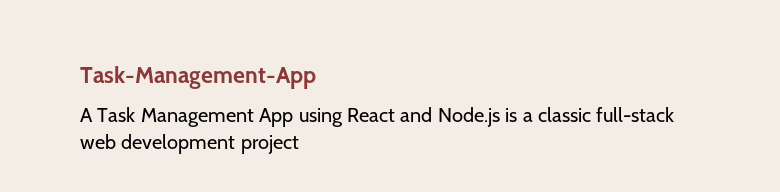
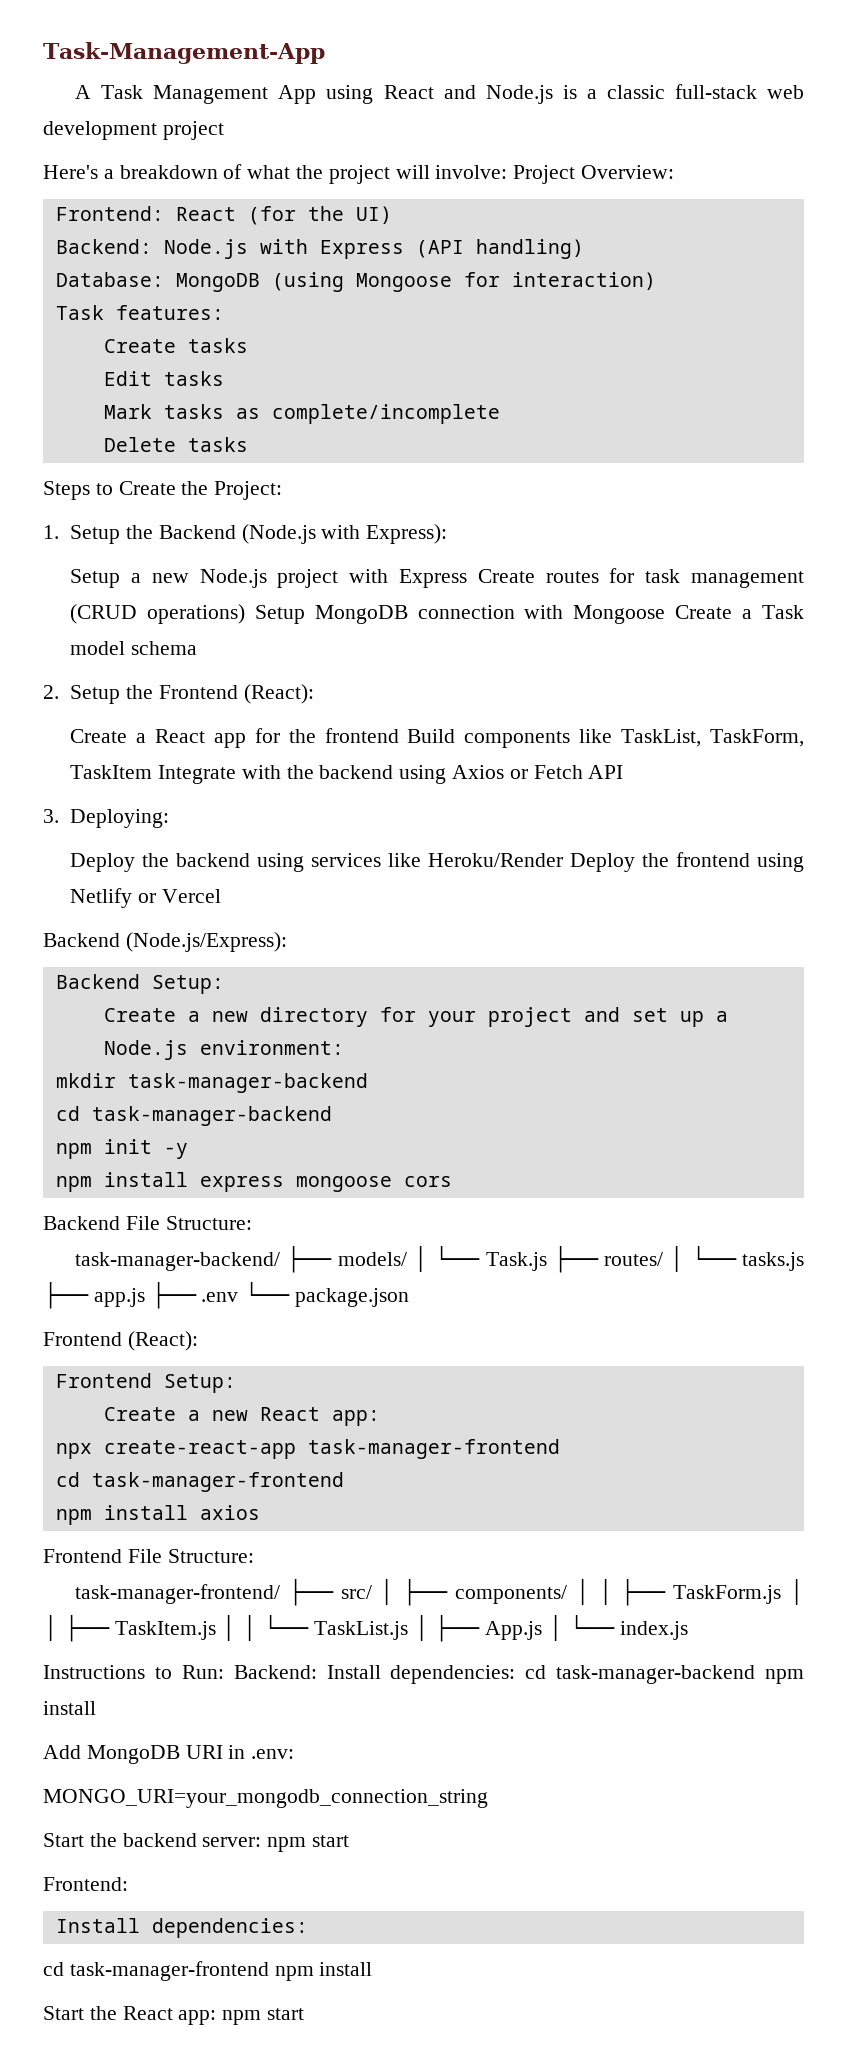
(299, 144) none -> [43,164,675,184] [55,206,392,225] [55,239,584,259] [55,272,656,292] [55,305,224,320] [103,338,248,353] [103,371,224,386] [103,404,500,424] [103,437,248,452] [43,481,283,500] [43,524,448,544] [70,568,805,588] [70,604,804,624] [70,641,197,655] [43,684,314,704] [70,728,805,748] [70,765,624,784] [43,809,170,828] [70,852,804,872] [70,888,221,908] [43,932,287,952] [55,974,224,994] [103,1007,728,1027] [103,1040,344,1060] [55,1073,368,1093] [55,1106,332,1126] [55,1139,188,1159] [55,1172,452,1192] [43,1216,252,1230] [75,1246,804,1273] [43,1282,410,1309] [43,1331,198,1351] [55,1373,236,1393] [103,1407,380,1426] [55,1439,560,1459] [55,1472,344,1492] [55,1505,260,1525] [43,1549,254,1563] [75,1579,804,1606] [43,1615,688,1642] [43,1665,804,1684] [43,1701,96,1715] [43,1745,295,1764] [43,1789,488,1808] [43,1833,350,1852] [43,1877,128,1891] [55,1918,308,1938] [43,1961,373,1981] [43,2006,305,2025] // Here's a breakdown of what the project will involve: Project Overview: // Frontend: React (for the UI) // Backend: Node.js with Express (API handling) // Database: MongoDB (using Mongoose for interaction) // Task features: // Create tasks // Edit tasks // Mark tasks as complete/incomplete // Delete tasks // Steps to Create the Project: // 1. Setup the Backend (Node.js with Express): // Setup a new Node.js project with Express Create routes for task management (CRUD operations) Setup MongoDB connection with Mongoose Create a Task model schema // 2. Setup the Frontend (React): // Create a React app for the frontend Build components like TaskList, TaskForm, TaskItem Integrate with the backend using Axios or Fetch API // 3. Deploying: // Deploy the backend using services like Heroku/Render Deploy the frontend using Netlify or Vercel // Backend (Node.js/Express): // Backend Setup: // Create a new directory for your project and set up a Node.js environment: // mkdir task-manager-backend // cd task-manager-backend // npm init -y // npm install express mongoose cors // Backend File Structure: // task-manager-backend/ ├── models/ │ └── Task.js ├── routes/ │ └── tasks.js ├── app.js ├── .env └── package.json // Frontend (React): // Frontend Setup: // Create a new React app: // npx create-react-app task-manager-frontend // cd task-manager-frontend // npm install axios // Frontend File Structure: // task-manager-frontend/ ├── src/ │ ├── components/ │ │ ├── TaskForm.js │ │ ├── TaskItem.js │ │ └── TaskList.js │ ├── App.js │ └── index.js // Instructions to Run: Backend: Install dependencies: cd task-manager-backend npm install // Add MongoDB URI in .env: // MONGO_URI=your_mongodb_connection_string // Start the backend server: npm start // Frontend: // Install dependencies: // cd task-manager-frontend npm install // Start the React app: npm start

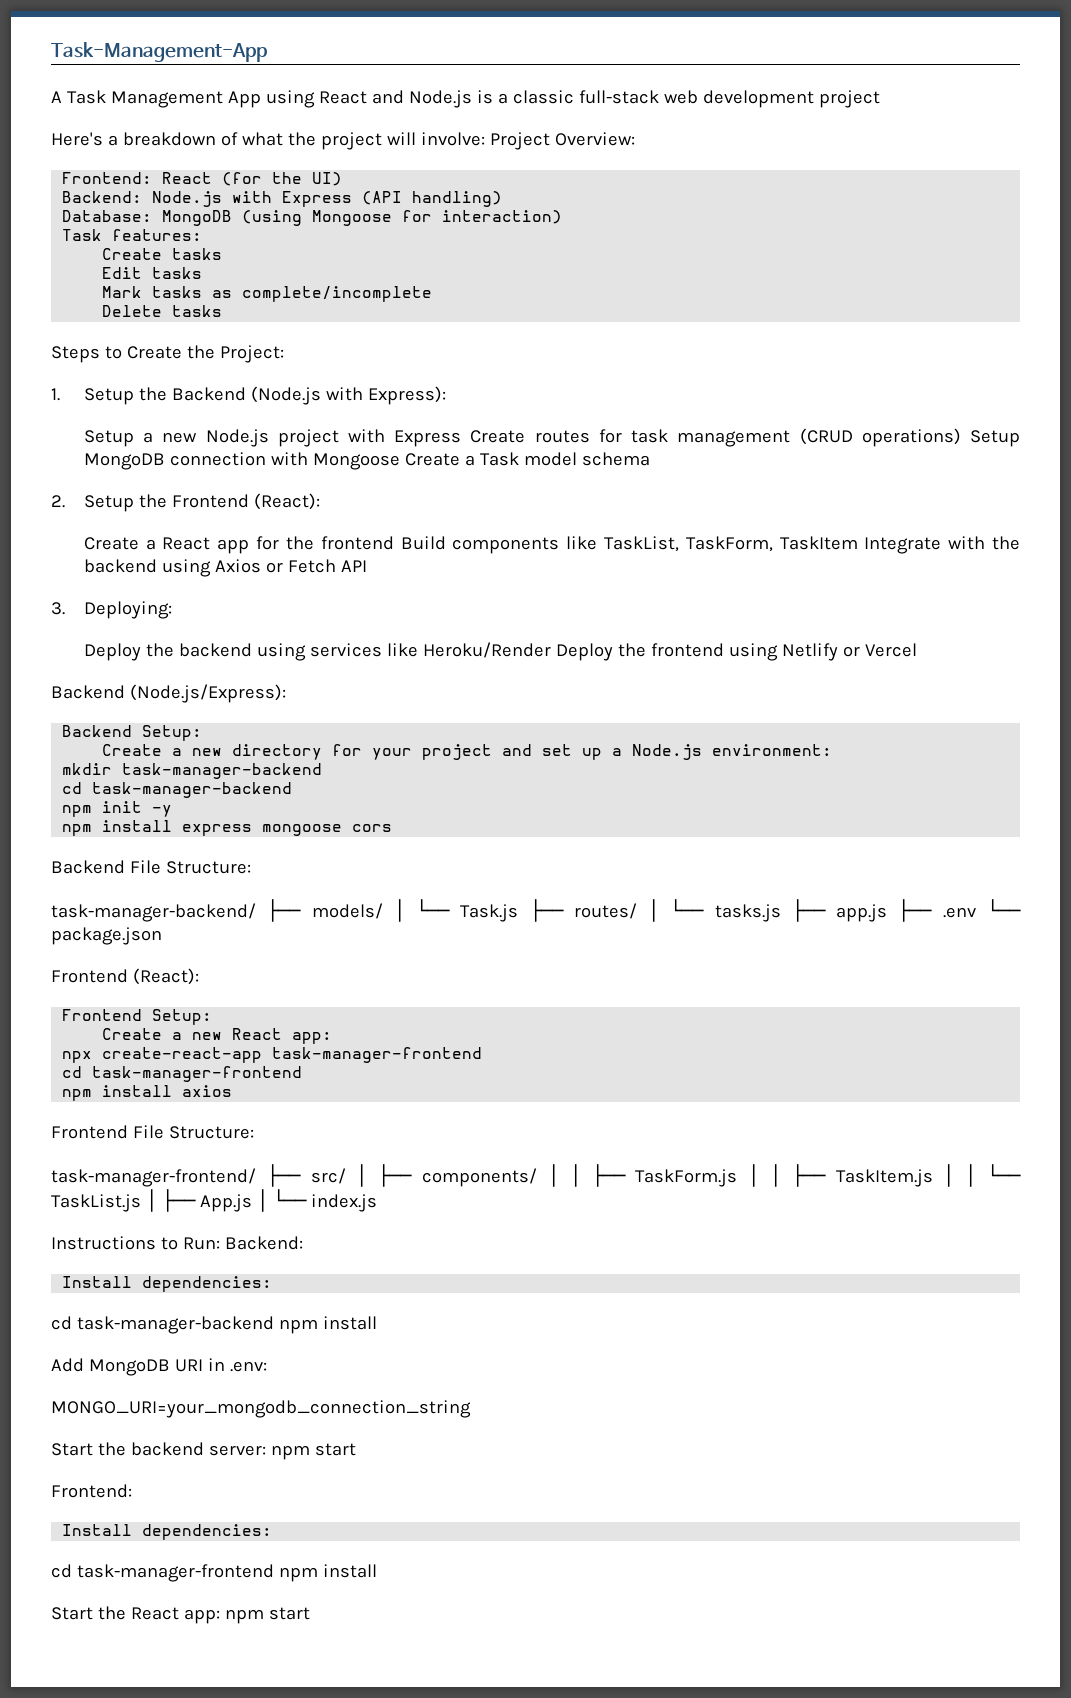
[326,1665,516,1684] Install dependencies: -> [62,1276,273,1292] // Install dependencies: //

